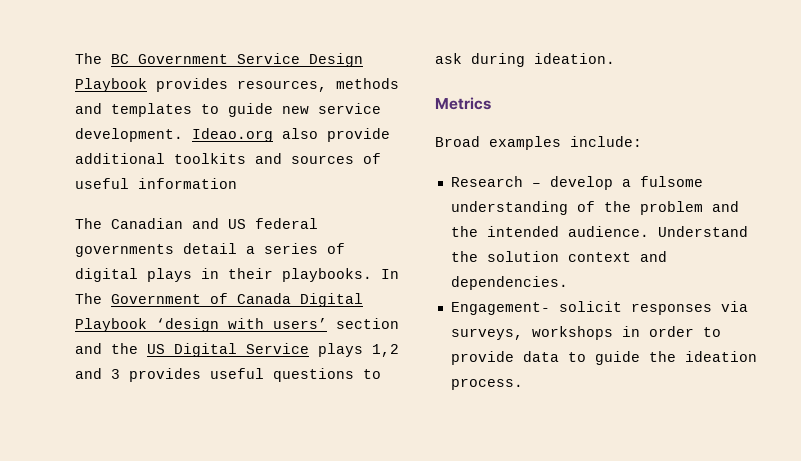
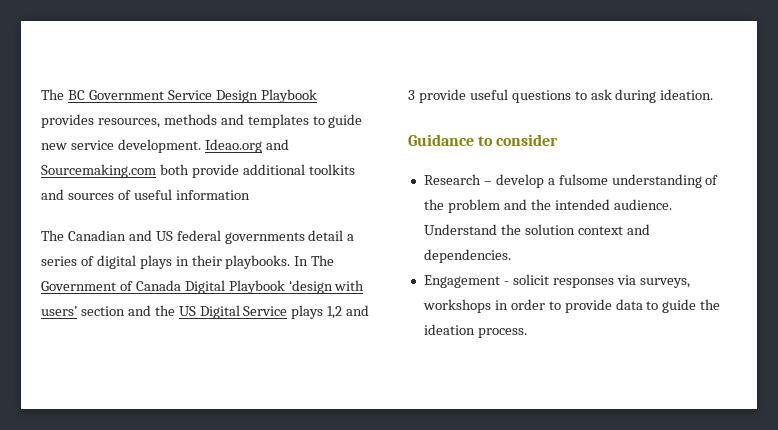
[282,128,318,139] also -> [265,139,289,150] [41,164,189,178] and Sourcemaking.com both
[129,368,201,382] provides -> [418,89,466,103] provide
[435,97,491,110] [435,136,642,150] Metrics // Broad examples include: -> [408,134,559,146] Guidance to consider
[450,302,550,315] Engagement- -> [423,275,509,288] Engagement -

